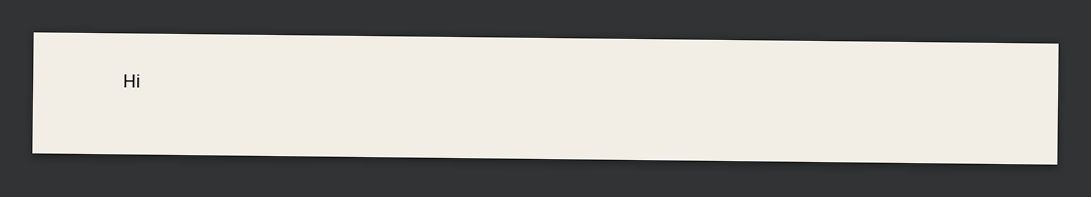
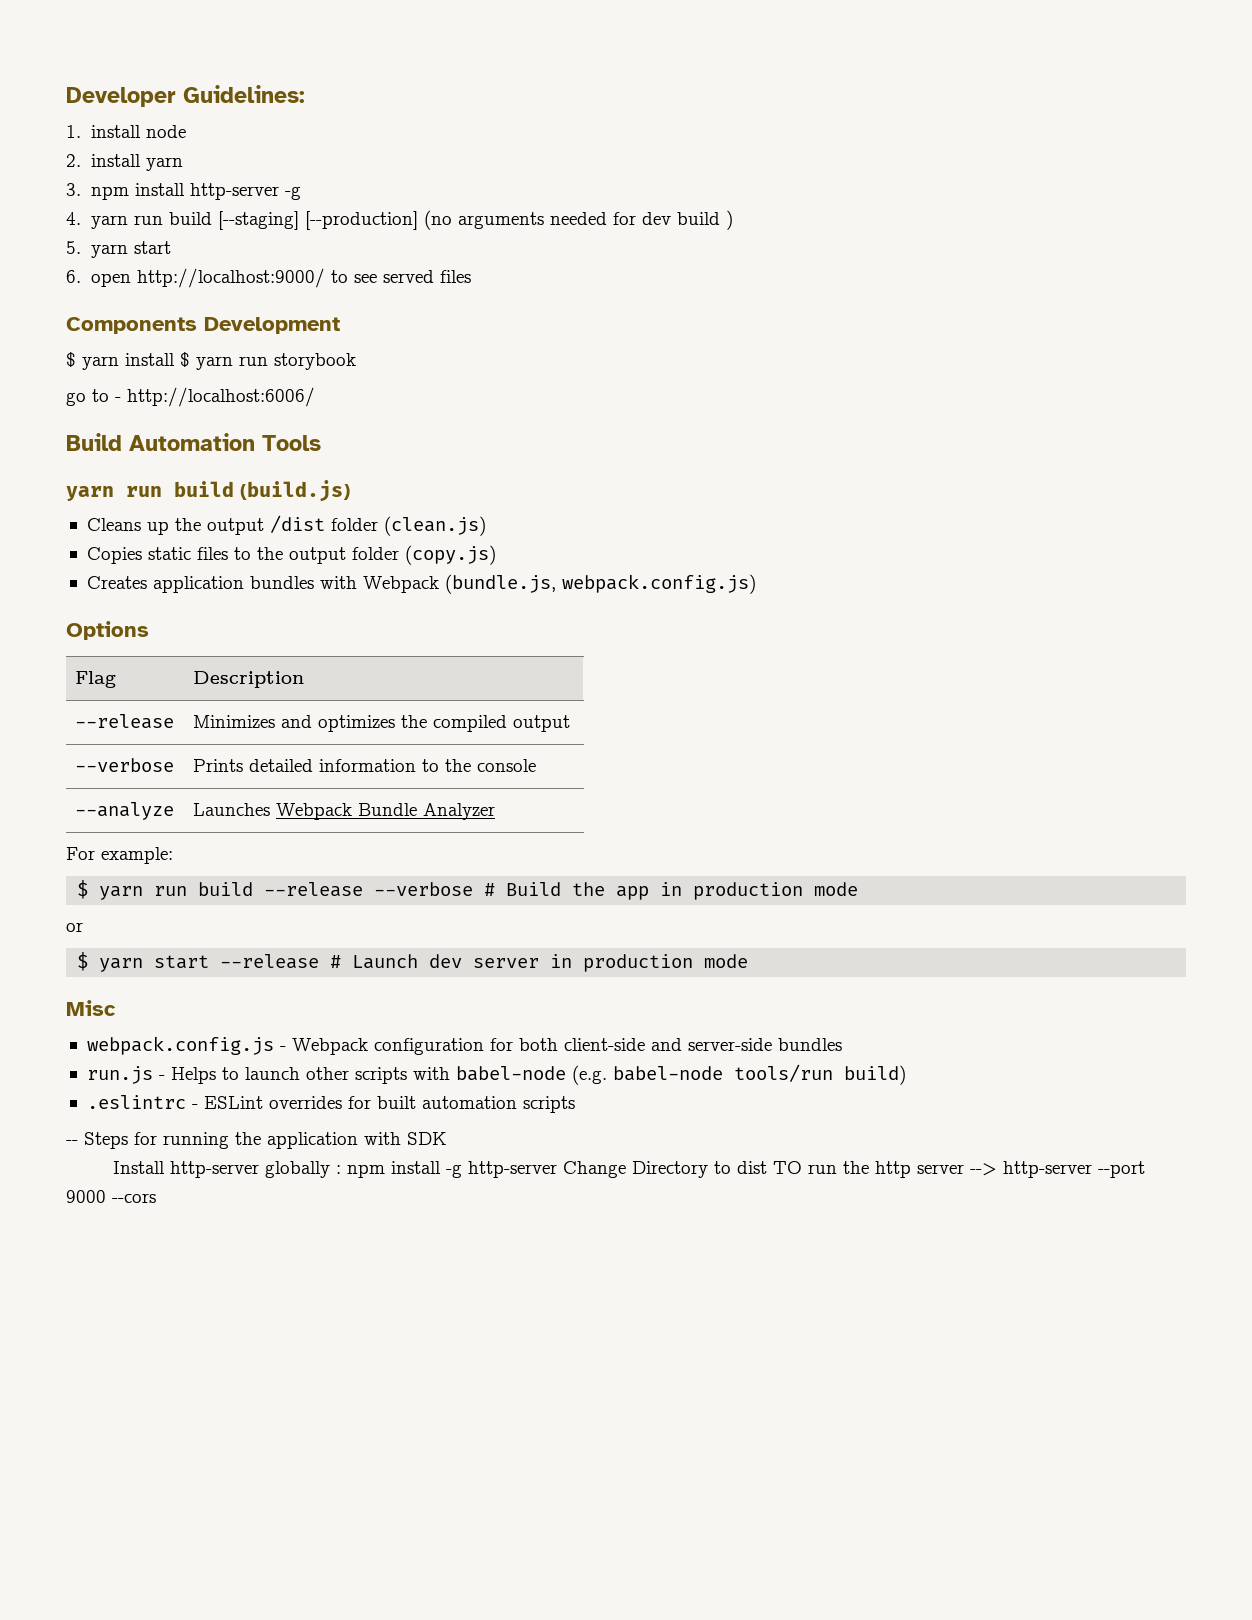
[123,74,141,88] Hi -> [66,85,305,107] [66,125,186,138] [66,154,183,171] [66,183,301,200] [66,210,733,230] [66,241,171,258] [66,268,471,288] [66,317,340,334] [66,352,356,370] [66,387,315,407] [66,433,321,451] [66,480,350,502] [86,515,486,536] [86,545,496,565] [86,574,756,594] [66,621,149,640] [75,671,117,688] [193,671,305,688] [75,714,175,729] [193,715,571,732] [75,758,175,772] [193,759,537,772] [75,802,175,820] [193,803,496,820] [66,847,173,864] [77,880,859,900] [66,922,83,932] [77,952,749,972] [66,1000,116,1016] [86,1036,842,1055] [86,1064,906,1085] [86,1095,575,1113] [66,1132,447,1149] [113,1161,1146,1178] [66,1190,156,1203] Developer Guidelines: // 1. install node // 2. install yarn // 3. npm install http-server -g // 4. yarn run build [--staging] [--production] (no arguments needed for dev build ) // 5. yarn start // 6. open http://localhost:9000/ to see served files // Components Development // $ yarn install $ yarn run storybook // go to - http://localhost:6006/ // Build Automation Tools // yarn run build (build.js) // Cleans up the output /dist folder (clean.js) // Copies static files to the output folder (copy.js) // Creates application bundles with Webpack (bundle.js, webpack.config.js) // Options // Flag | Description // --release | Minimizes and optimizes the compiled output // --verbose | Prints detailed information to the console // --analyze | Launches Webpack Bundle Analyzer // For example: // $ yarn run build --release --verbose # Build the app in production mode // or // $ yarn start --release # Launch dev server in production mode // Misc // webpack.config.js - Webpack configuration for both client-side and server-side bundles // run.js - Helps to launch other scripts with babel-node (e.g. babel-node tools/run build) // .eslintrc - ESLint overrides for built automation scripts // -- Steps for running the application with SDK // Install http-server globally : npm install -g http-server Change Directory to dist TO run the http server --> http-server --port 9000 --cors

